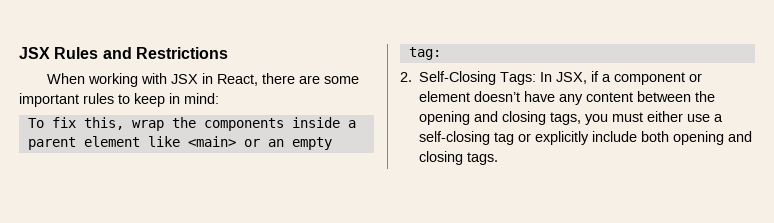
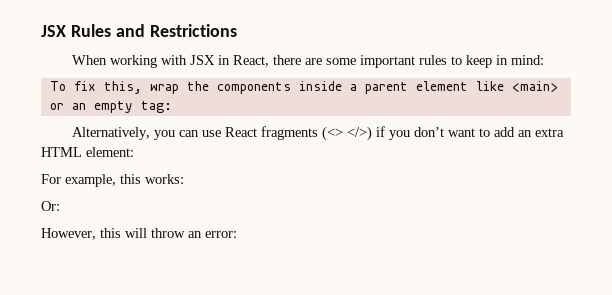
[400,71,703,85] [419,91,716,105] [419,111,724,125] [419,131,753,145] [419,151,499,165] 2. Self-Closing Tags: In JSX, if a component or element doesn’t have any content between the opening and closing tags, you must either use a self-closing tag or explicitly include both opening and closing tags. -> [72,126,565,141] [41,147,134,157] [41,174,184,187] [41,201,60,211] [41,228,237,240] Alternatively, you can use React fragments (<> </>) if you don’t want to add an extra HTML element: // For example, this works: // Or: // However, this will throw an error:

